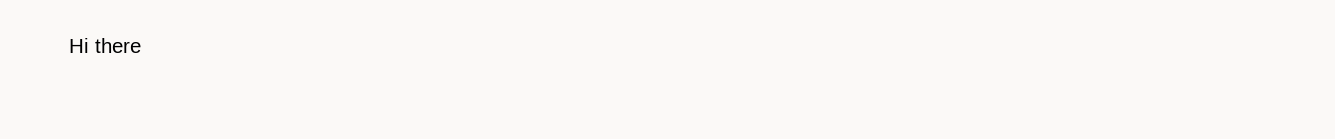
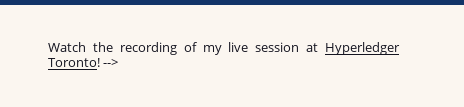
[69,38,141,53] Hi there -> [48,42,400,55] [48,58,119,67] Watch the recording of my live session at Hyperledger Toronto! -->

